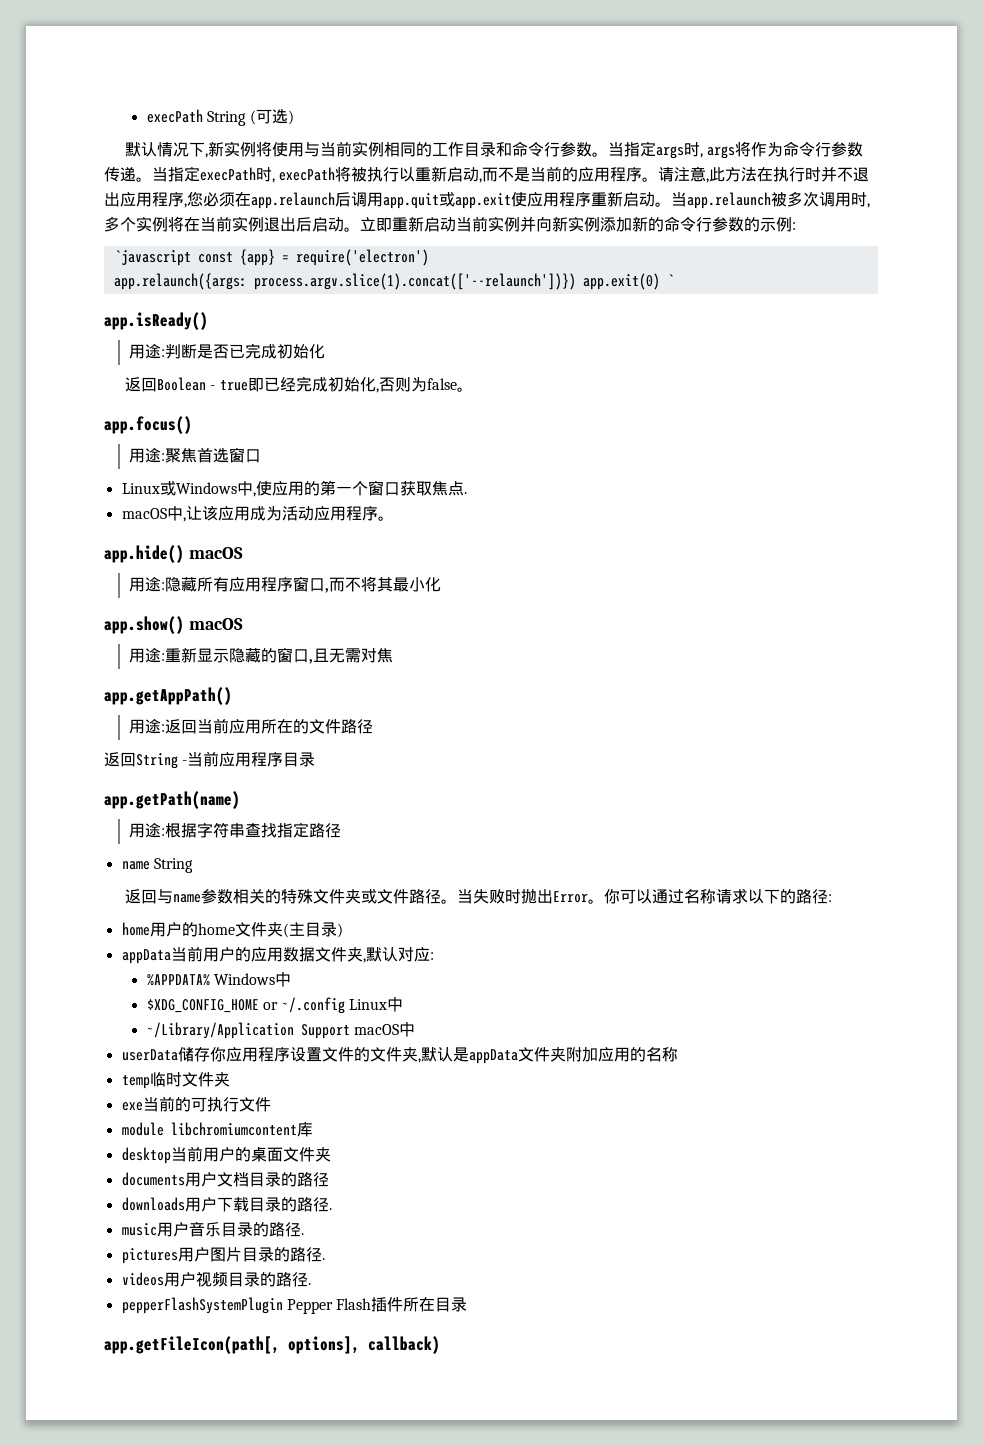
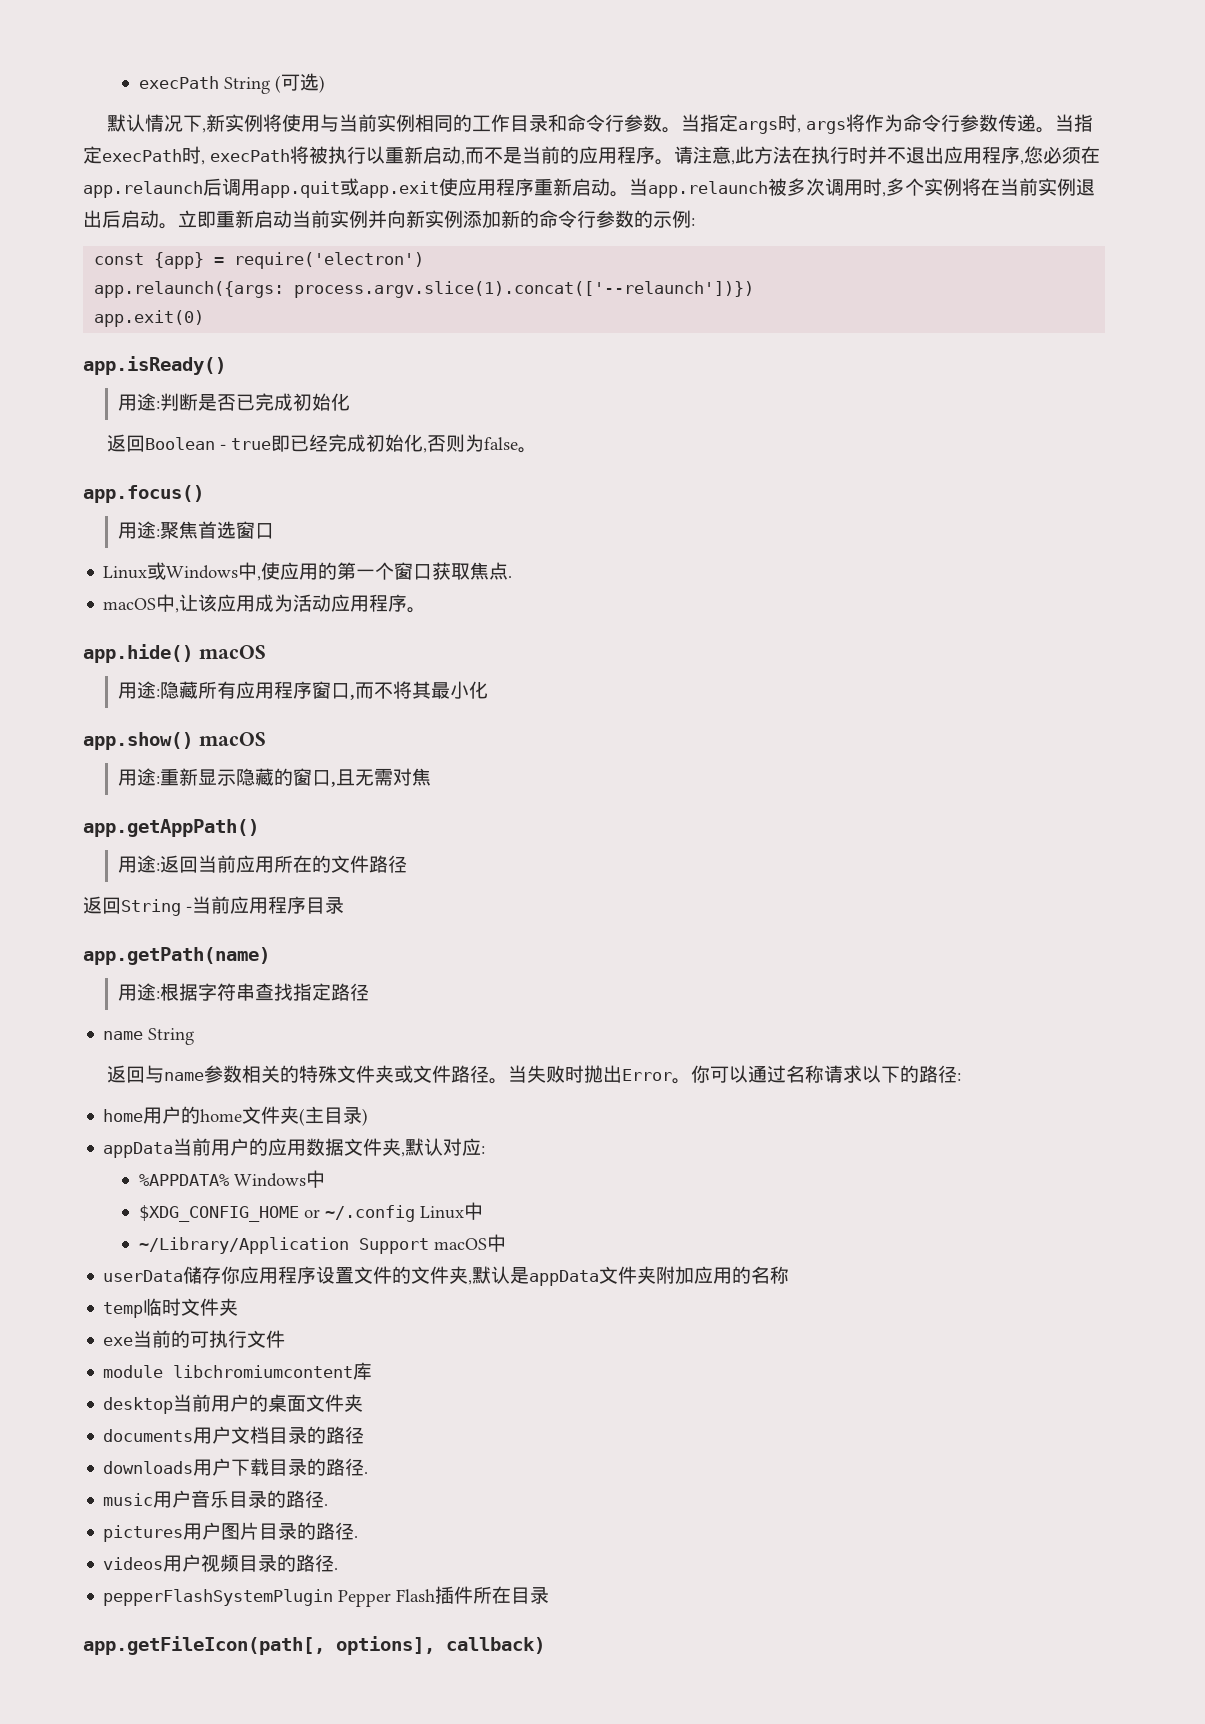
[113,250,191,266] `javascript -> (695, 222) none
(576, 281) none -> (755, 289) //
[666,274,674,286] ` -> (205, 318) none

